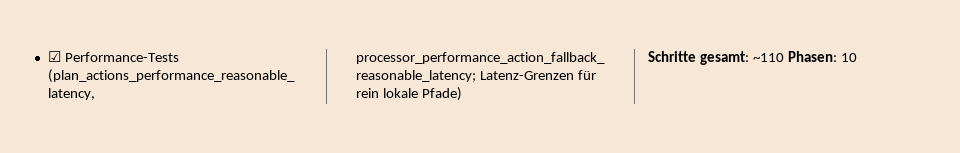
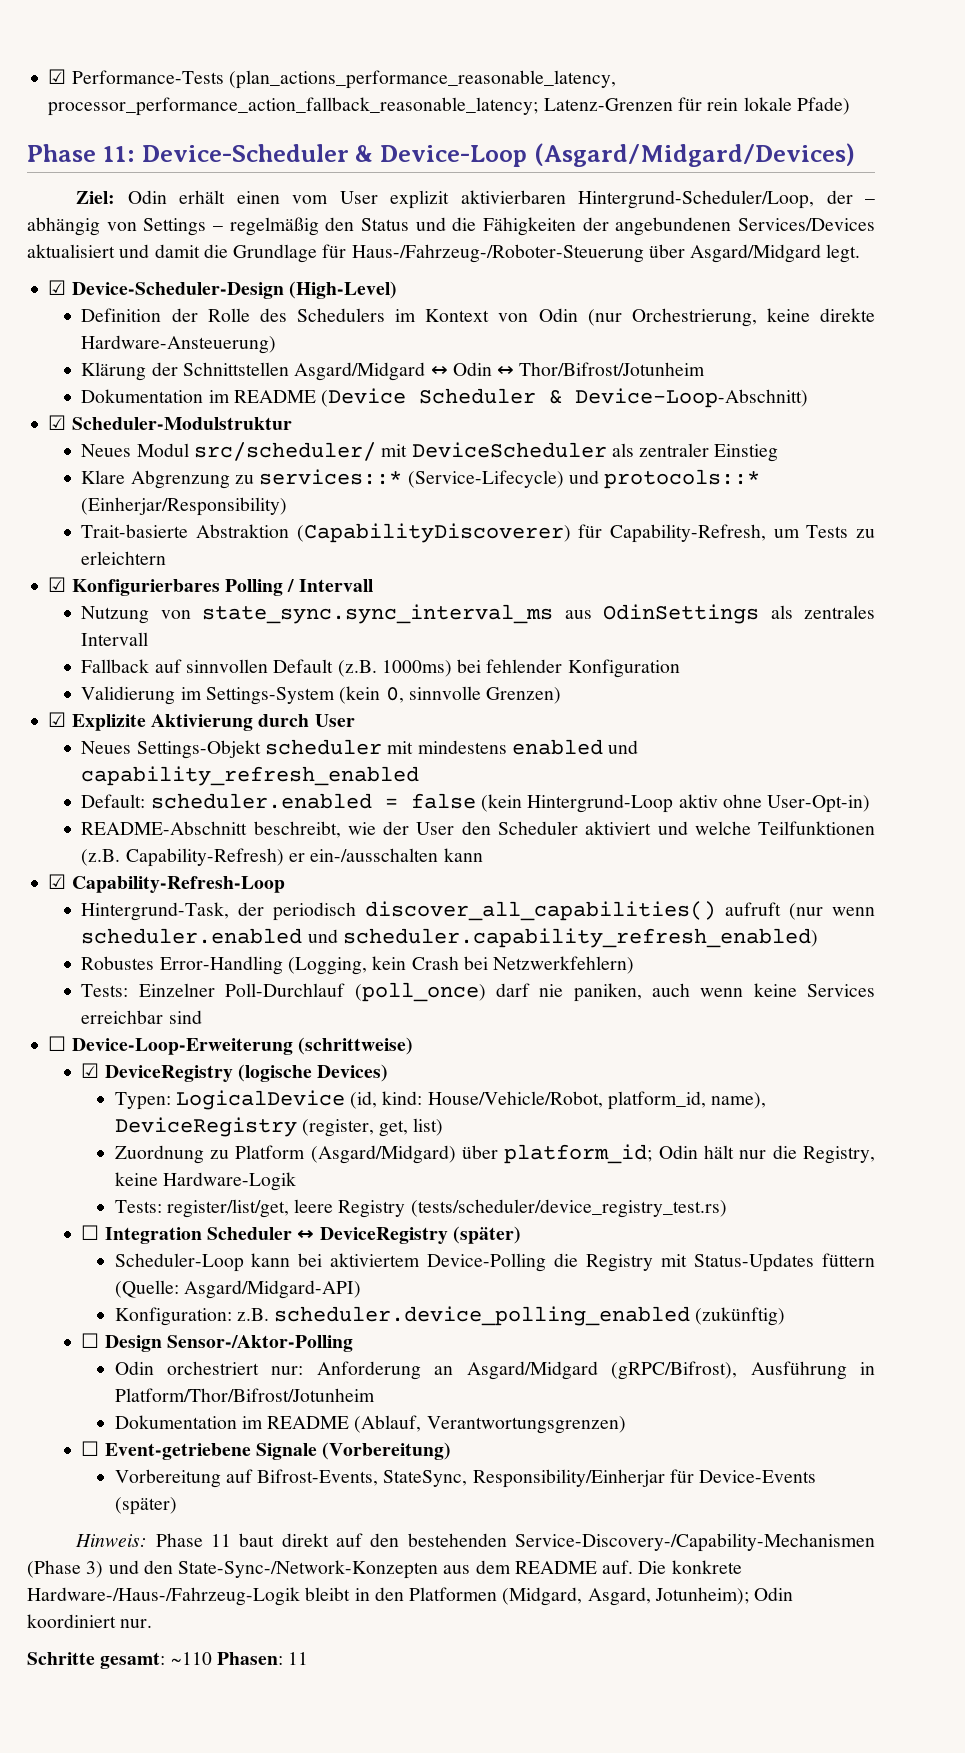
(462, 94) none -> [27,143,855,167] [76,190,875,209] [27,217,875,236] [27,244,861,263] [48,280,397,299] [81,308,875,327] [81,335,277,354] [81,362,706,381] [81,388,809,408] [48,415,292,430] [81,442,779,462] [81,469,761,489] [81,497,288,516] [81,523,875,543] [81,551,167,565] [48,577,373,596] [81,604,876,624] [81,632,149,646] [81,659,680,678] [81,686,562,705] [48,712,355,731] [81,739,639,759] [81,766,420,786] [81,793,871,813] [81,821,875,838] [81,848,483,867] [48,874,285,893] [81,901,876,921] [81,928,819,948] [81,956,635,975] [81,982,875,1002] [81,1010,202,1024] [48,1036,413,1055] [81,1063,389,1082] [114,1090,767,1110] [114,1117,444,1137] [114,1144,876,1164] [114,1172,296,1191] [114,1199,727,1218] [81,1225,521,1244] [114,1253,876,1272] [114,1280,361,1299] [114,1306,786,1326] [81,1333,354,1352] [114,1361,876,1380] [114,1388,375,1402] [114,1415,626,1434] [81,1441,452,1460] [114,1469,817,1488] [114,1497,177,1515] [75,1533,876,1552] [27,1560,742,1579] [27,1587,794,1606] [27,1614,153,1628] // Phase 11: Device-Scheduler & Device-Loop (Asgard/Midgard/Devices) // Ziel: Odin erhält einen vom User explizit aktivierbaren Hintergrund-Scheduler/Loop, der – abhängig von Settings – regelmäßig den Status und die Fähigkeiten der angebundenen Services/Devices aktualisiert und damit die Grundlage für Haus-/Fahrzeug-/Roboter-Steuerung über Asgard/Midgard legt. // ☑ Device-Scheduler-Design (High-Level) // Definition der Rolle des Schedulers im Kontext von Odin (nur Orchestrierung, keine direkte Hardware-Ansteuerung) // Klärung der Schnittstellen Asgard/Midgard ↔ Odin ↔ Thor/Bifrost/Jotunheim // Dokumentation im README (Device Scheduler & Device-Loop-Abschnitt) // ☑ Scheduler-Modulstruktur // Neues Modul src/scheduler/ mit DeviceScheduler als zentraler Einstieg // Klare Abgrenzung zu services::* (Service-Lifecycle) und protocols::* (Einherjar/Responsibility) // Trait-basierte Abstraktion (CapabilityDiscoverer) für Capability-Refresh, um Tests zu erleichtern // ☑ Konfigurierbares Polling / Intervall // Nutzung von state_sync.sync_interval_ms aus OdinSettings als zentrales Intervall // Fallback auf sinnvollen Default (z.B. 1000ms) bei fehlender Konfiguration // Validierung im Settings-System (kein 0, sinnvolle Grenzen) // ☑ Explizite Aktivierung durch User // Neues Settings-Objekt scheduler mit mindestens enabled und capability_refresh_enabled // Default: scheduler.enabled = false (kein Hintergrund-Loop aktiv ohne User-Opt-in) // README-Abschnitt beschreibt, wie der User den Scheduler aktiviert und welche Teilfunktionen (z.B. Capability-Refresh) er ein-/ausschalten kann // ☑ Capability-Refresh-Loop // Hintergrund-Task, der periodisch discover_all_capabilities() aufruft (nur wenn scheduler.enabled und scheduler.capability_refresh_enabled) // Robustes Error-Handling (Logging, kein Crash bei Netzwerkfehlern) // Tests: Einzelner Poll-Durchlauf (poll_once) darf nie paniken, auch wenn keine Services erreichbar sind // ☐ Device-Loop-Erweiterung (schrittweise) // ☑ DeviceRegistry (logische Devices) // Typen: LogicalDevice (id, kind: House/Vehicle/Robot, platform_id, name), DeviceRegistry (register, get, list) // Zuordnung zu Platform (Asgard/Midgard) über platform_id; Odin hält nur die Registry, keine Hardware-Logik // Tests: register/list/get, leere Registry (tests/scheduler/device_registry_test.rs) // ☐ Integration Scheduler ↔ DeviceRegistry (später) // Scheduler-Loop kann bei aktiviertem Device-Polling die Registry mit Status-Updates füttern (Quelle: Asgard/Midgard-API) // Konfiguration: z.B. scheduler.device_polling_enabled (zukünftig) // ☐ Design Sensor-/Aktor-Polling // Odin orchestriert nur: Anforderung an Asgard/Midgard (gRPC/Bifrost), Ausführung in Platform/Thor/Bifrost/Jotunheim // Dokumentation im README (Ablauf, Verantwortungsgrenzen) // ☐ Event-getriebene Signale (Vorbereitung) // Vorbereitung auf Bifrost-Events, StateSync, Responsibility/Einherjar für Device-Events (später) // Hinweis: Phase 11 baut direkt auf den bestehenden Service-Discovery-/Capability-Mechanismen (Phase 3) und den State-Sync-/Network-Konzepten aus dem README auf. Die konkrete Hardware-/Haus-/Fahrzeug-Logik bleibt in den Platformen (Midgard, Asgard, Jotunheim); Odin koordiniert nur.
[840,53,857,62] 10 -> [288,1652,309,1665] 11

